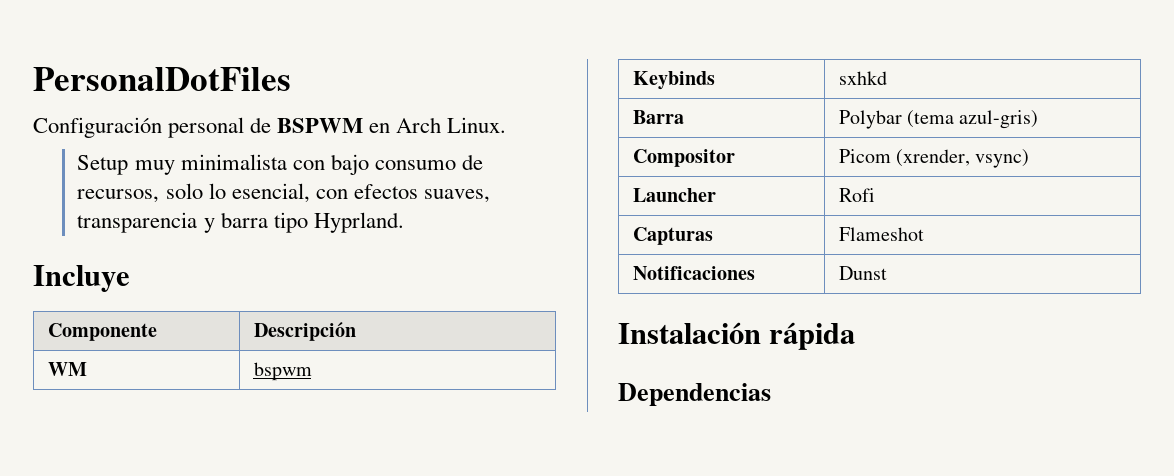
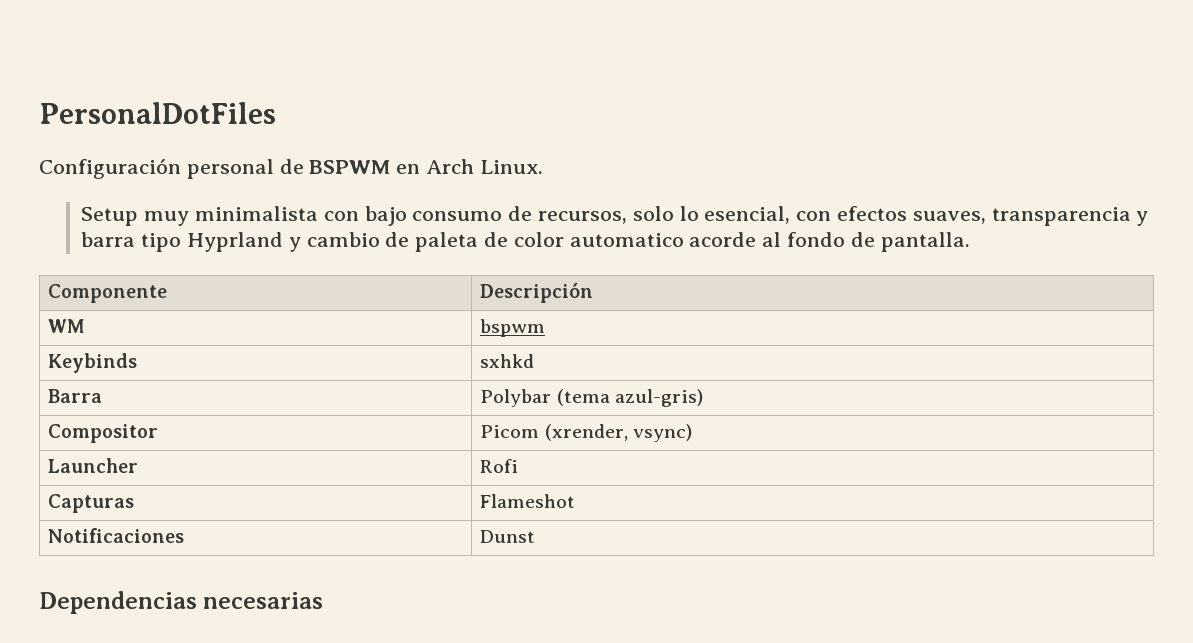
[313,212,404,233] [33,265,130,292] Hyprland. // Incluye -> [186,232,970,252] Hyprland y cambio de paleta de color automatico acorde al fondo de pantalla.
[618,322,856,350] // Instalación rápida -> (536, 536) none
(771, 394) none -> [203,592,324,609] necesarias

